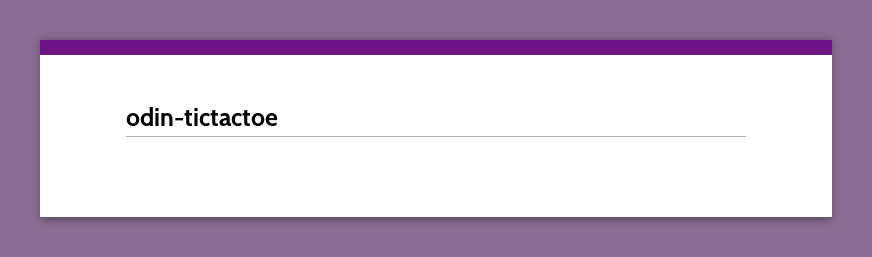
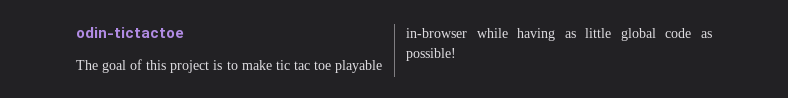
(278, 116) none -> [76,59,382,73] [406,28,712,41] [406,48,456,61] // The goal of this project is to make tic tac toe playable in-browser while having as little global code as possible!

